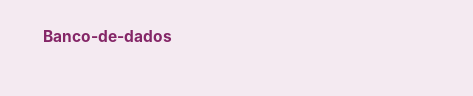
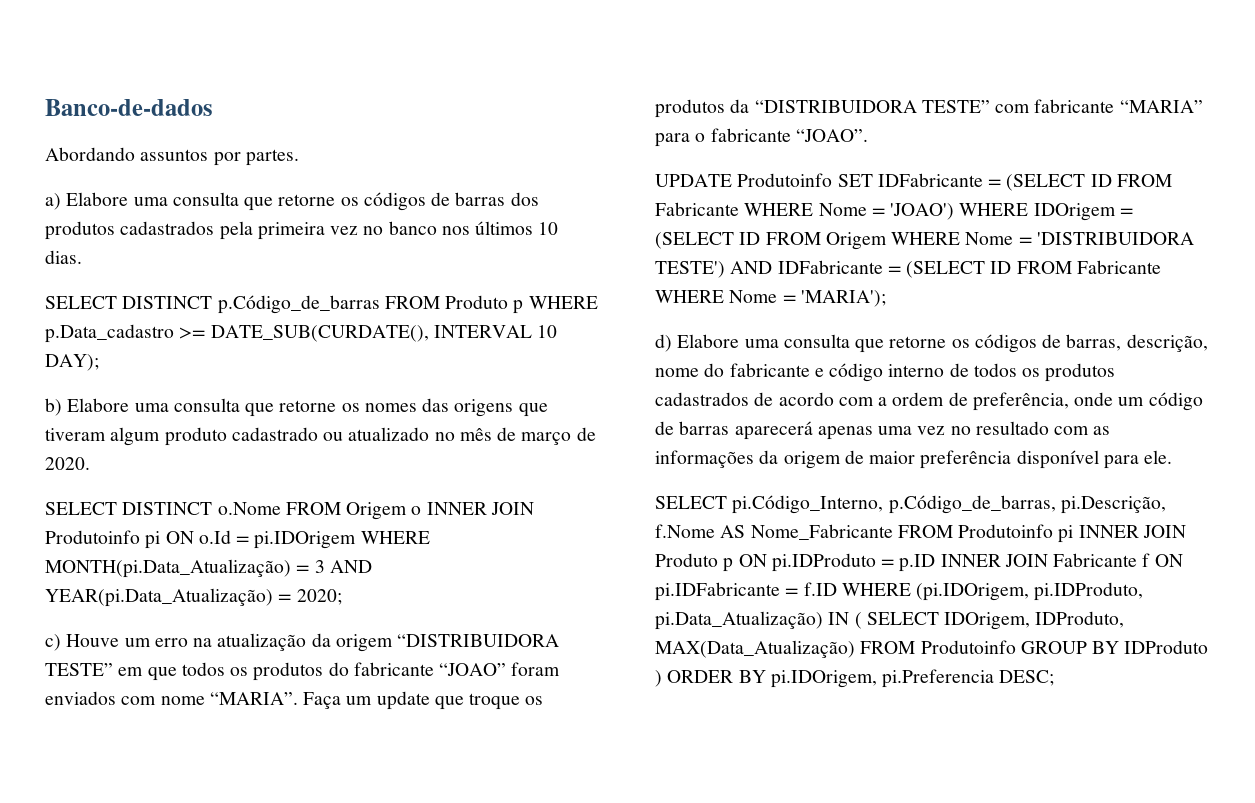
(172, 36) none -> [45,147,299,166] [45,192,539,211] [45,221,559,240] [45,250,82,264] [45,295,598,314] [45,324,558,343] [45,354,99,371] [45,398,548,417] [45,427,596,446] [45,457,90,470] [45,502,534,520] [45,530,430,549] [45,559,372,578] [45,588,342,607] [45,633,560,652] [45,662,561,681] [45,691,544,710] [655,99,1203,118] [655,128,868,147] [655,173,1172,191] [655,202,1133,221] [655,232,1194,250] [655,260,1161,278] [655,290,886,307] [655,334,1208,353] [655,363,1116,382] [655,392,1203,411] [655,421,1111,440] [655,450,1173,469] [655,495,1166,514] [655,524,1186,543] [655,553,1183,572] [655,582,1144,601] [655,611,1125,630] [655,640,1209,658] [655,669,1055,688] // Abordando assuntos por partes. // a) Elabore uma consulta que retorne os códigos de barras dos produtos cadastrados pela primeira vez no banco nos últimos 10 dias. // SELECT DISTINCT p.Código_de_barras FROM Produto p WHERE p.Data_cadastro >= DATE_SUB(CURDATE(), INTERVAL 10 DAY); // b) Elabore uma consulta que retorne os nomes das origens que tiveram algum produto cadastrado ou atualizado no mês de março de 2020. // SELECT DISTINCT o.Nome FROM Origem o INNER JOIN Produtoinfo pi ON o.Id = pi.IDOrigem WHERE MONTH(pi.Data_Atualização) = 3 AND YEAR(pi.Data_Atualização) = 2020; // c) Houve um erro na atualização da origem “DISTRIBUIDORA TESTE” em que todos os produtos do fabricante “JOAO” foram enviados com nome “MARIA”. Faça um update que troque os produtos da “DISTRIBUIDORA TESTE” com fabricante “MARIA” para o fabricante “JOAO”. // UPDATE Produtoinfo SET IDFabricante = (SELECT ID FROM Fabricante WHERE Nome = 'JOAO') WHERE IDOrigem = (SELECT ID FROM Origem WHERE Nome = 'DISTRIBUIDORA TESTE') AND IDFabricante = (SELECT ID FROM Fabricante WHERE Nome = 'MARIA'); // d) Elabore uma consulta que retorne os códigos de barras, descrição, nome do fabricante e código interno de todos os produtos cadastrados de acordo com a ordem de preferência, onde um código de barras aparecerá apenas uma vez no resultado com as informações da origem de maior preferência disponível para ele. // SELECT pi.Código_Interno, p.Código_de_barras, pi.Descrição, f.Nome AS Nome_Fabricante FROM Produtoinfo pi INNER JOIN Produto p ON pi.IDProduto = p.ID INNER JOIN Fabricante f ON pi.IDFabricante = f.ID WHERE (pi.IDOrigem, pi.IDProduto, pi.Data_Atualização) IN ( SELECT IDOrigem, IDProduto, MAX(Data_Atualização) FROM Produtoinfo GROUP BY IDProduto ) ORDER BY pi.IDOrigem, pi.Preferencia DESC;

